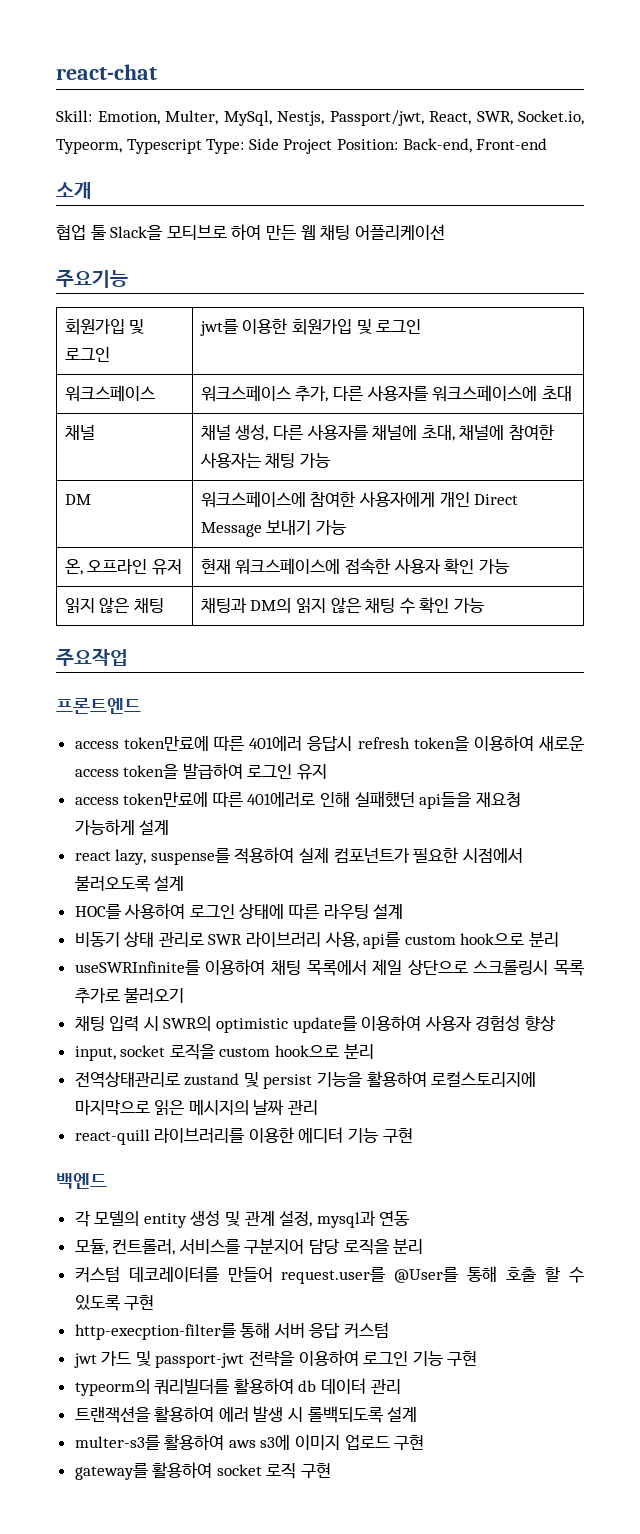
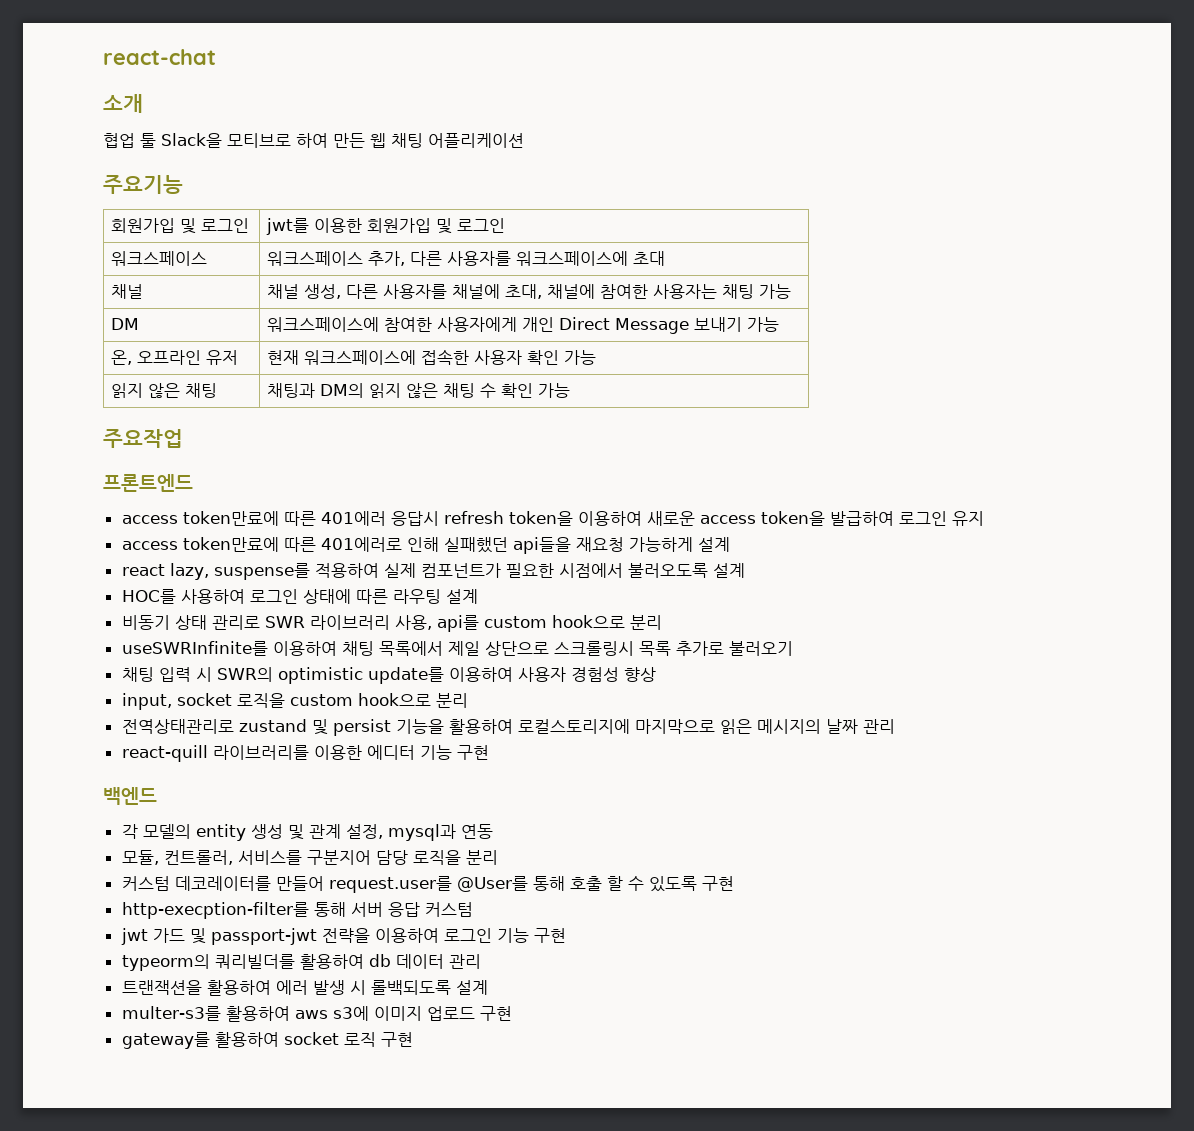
[56,110,584,126] [56,138,548,154] // Skill: Emotion, Multer, MySql, Nestjs, Passport/jwt, React, SWR, Socket.io, Typeorm, Typescript Type: Side Project Position: Back-end, Front-end -> (216, 57) none

